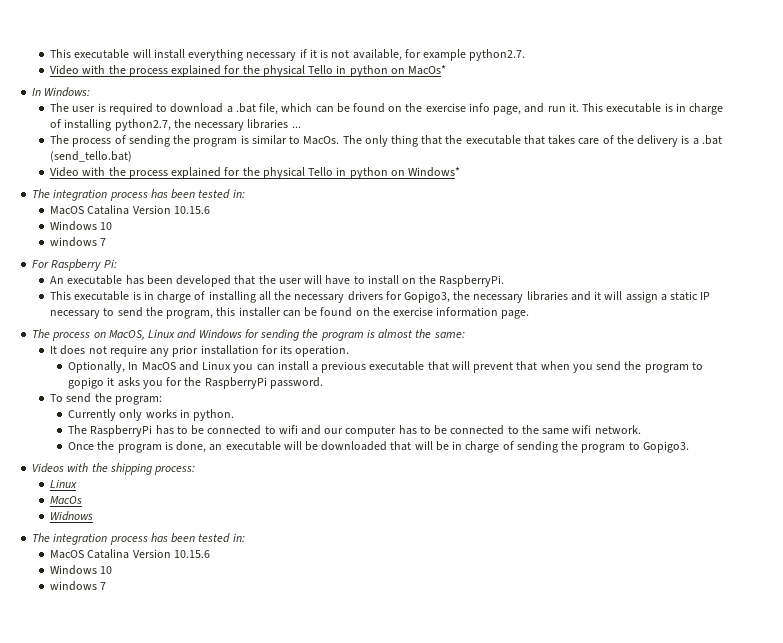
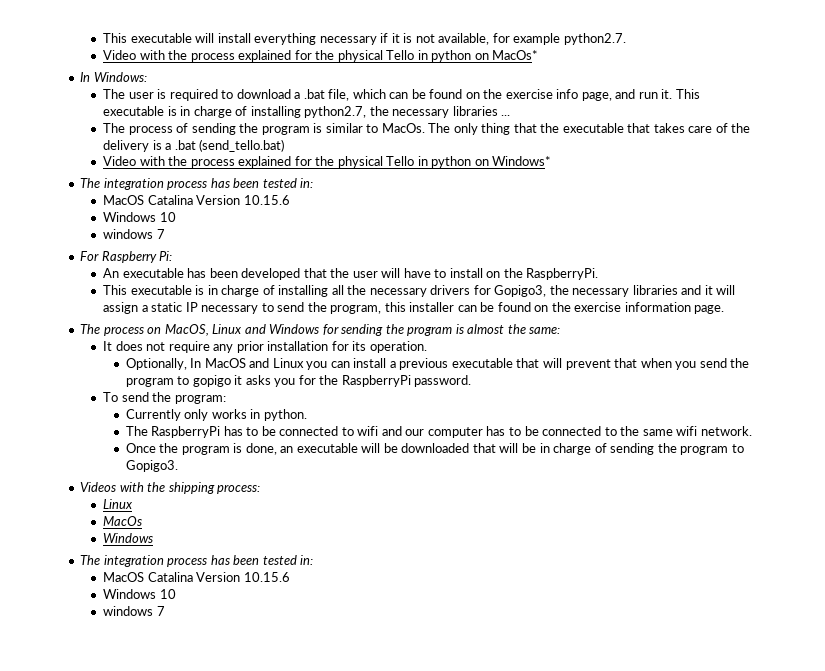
[50,511,94,521] Widnows -> [103,533,154,543] Windows

